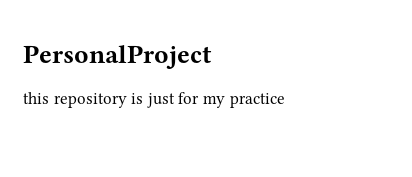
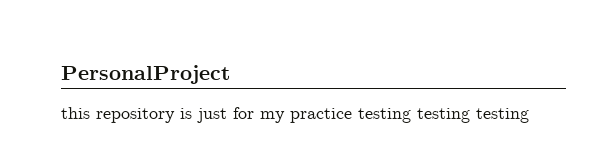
(285, 100) none -> [358,108,529,123] testing testing testing

